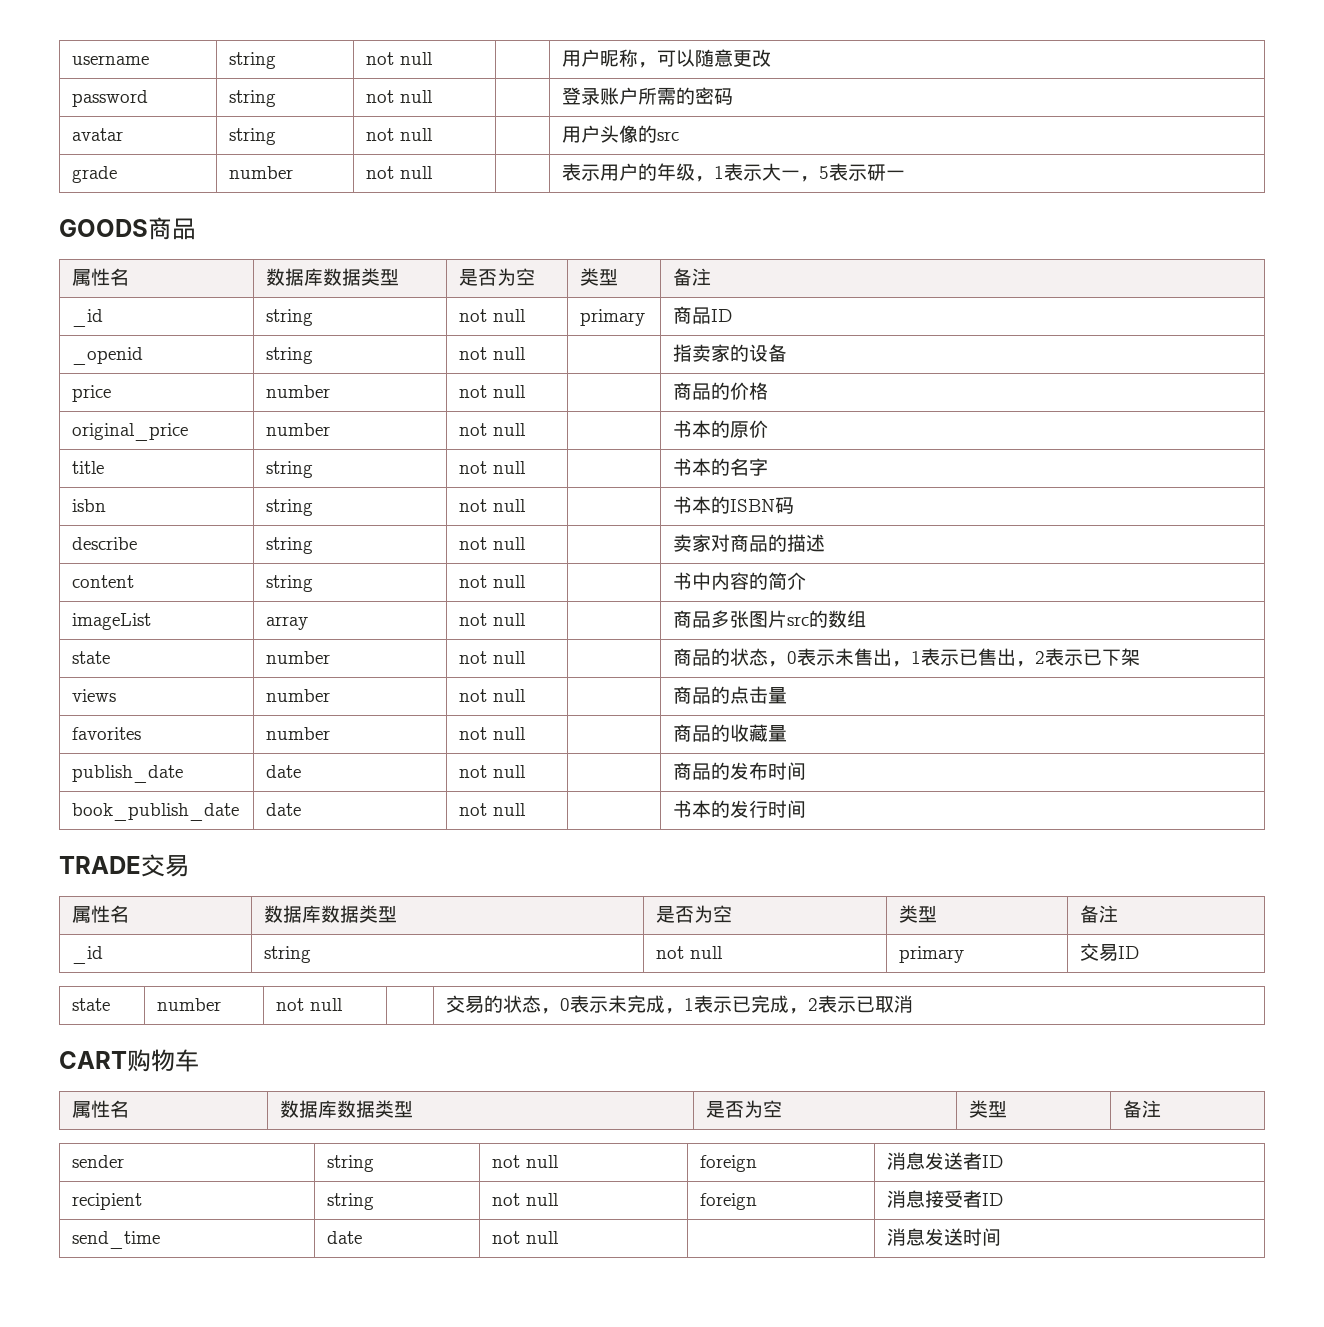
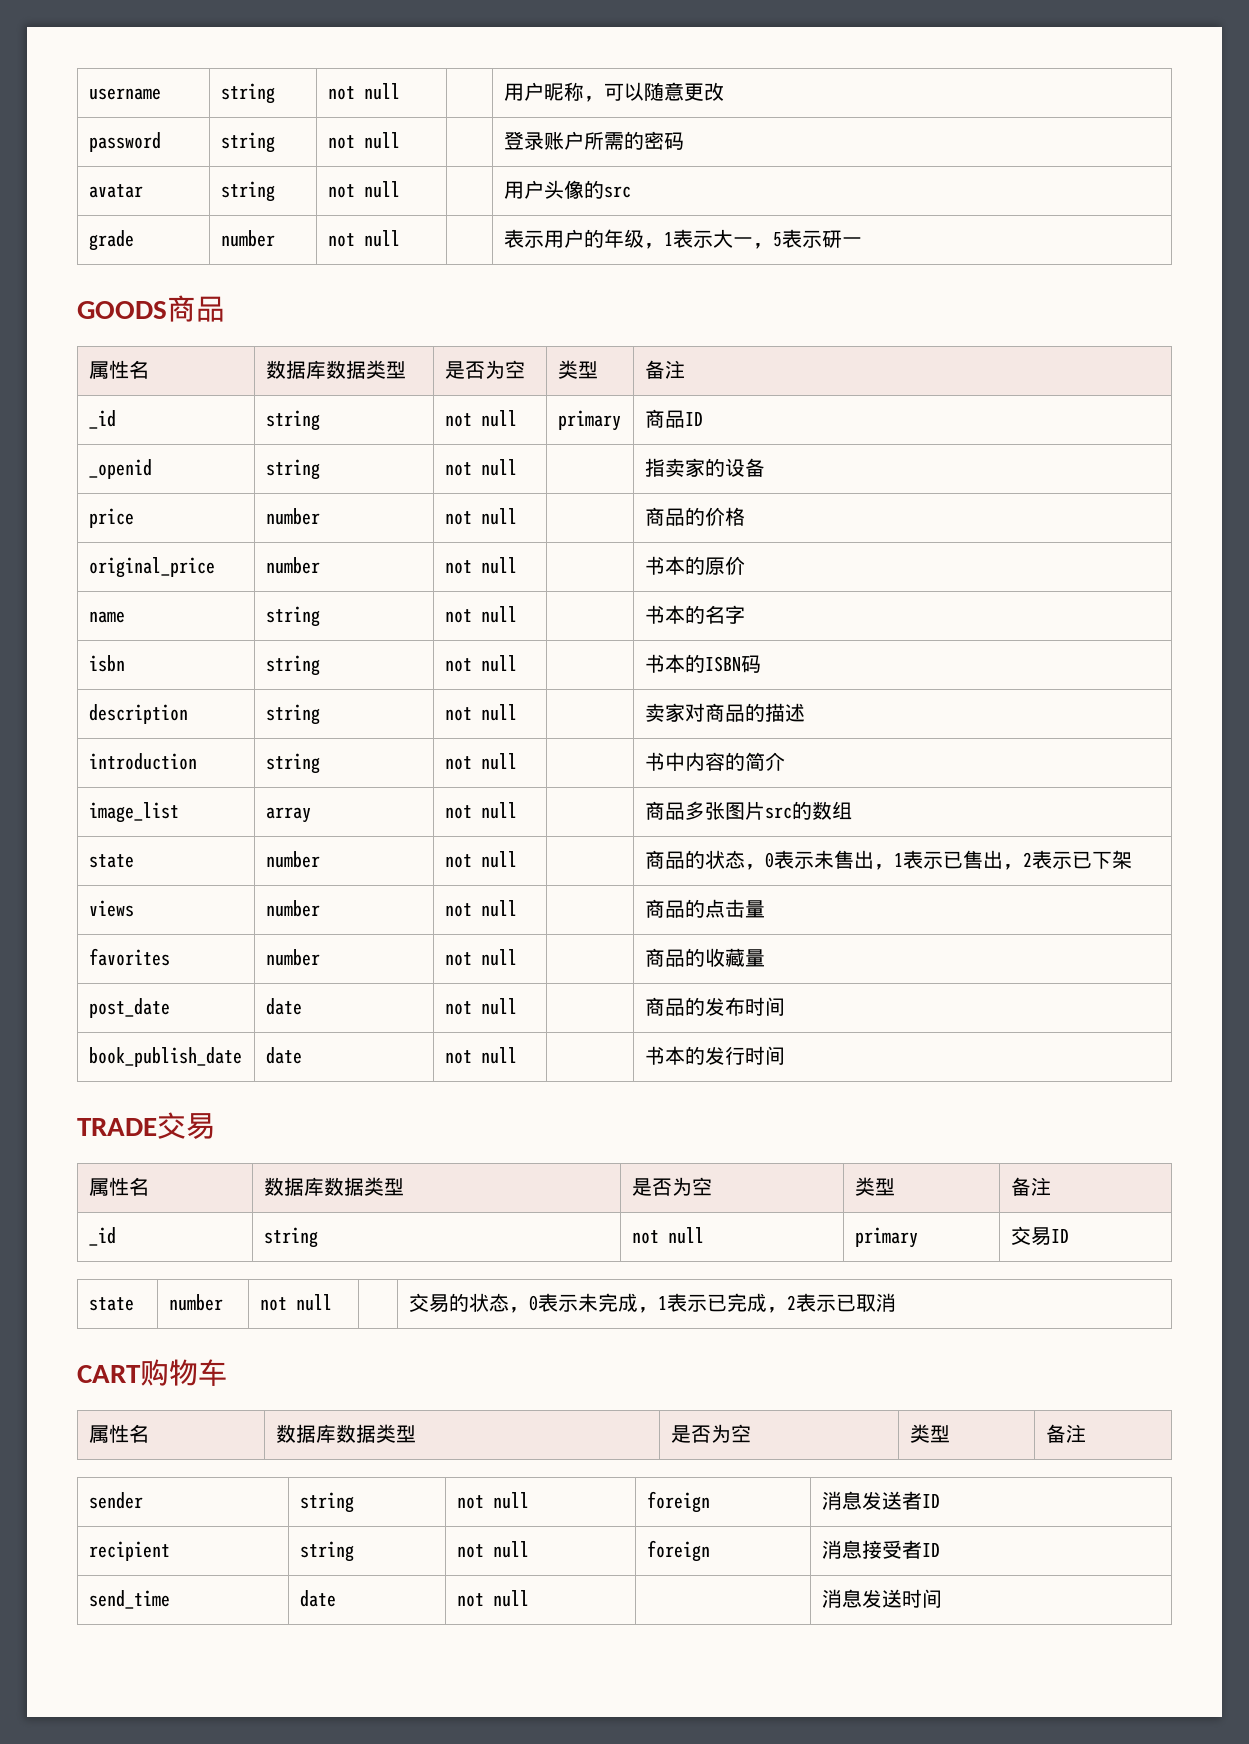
[72,461,105,474] title -> [88,611,125,623] name
[72,537,138,550] describe -> [88,704,188,724] description
[72,575,135,588] content -> [88,753,197,770] introduction
[72,613,152,630] imageList -> [88,802,179,823] image_list
[72,765,184,783] publish_date -> [88,998,170,1018] post_date

